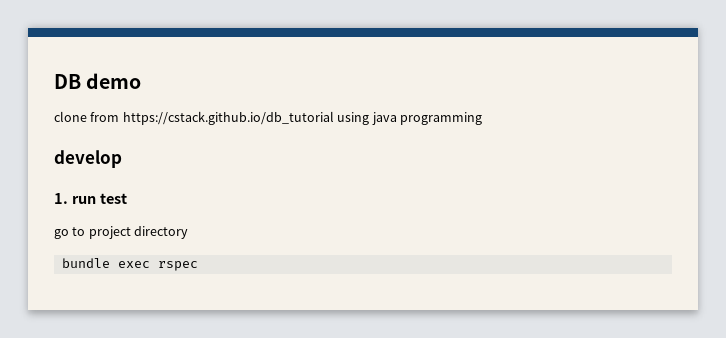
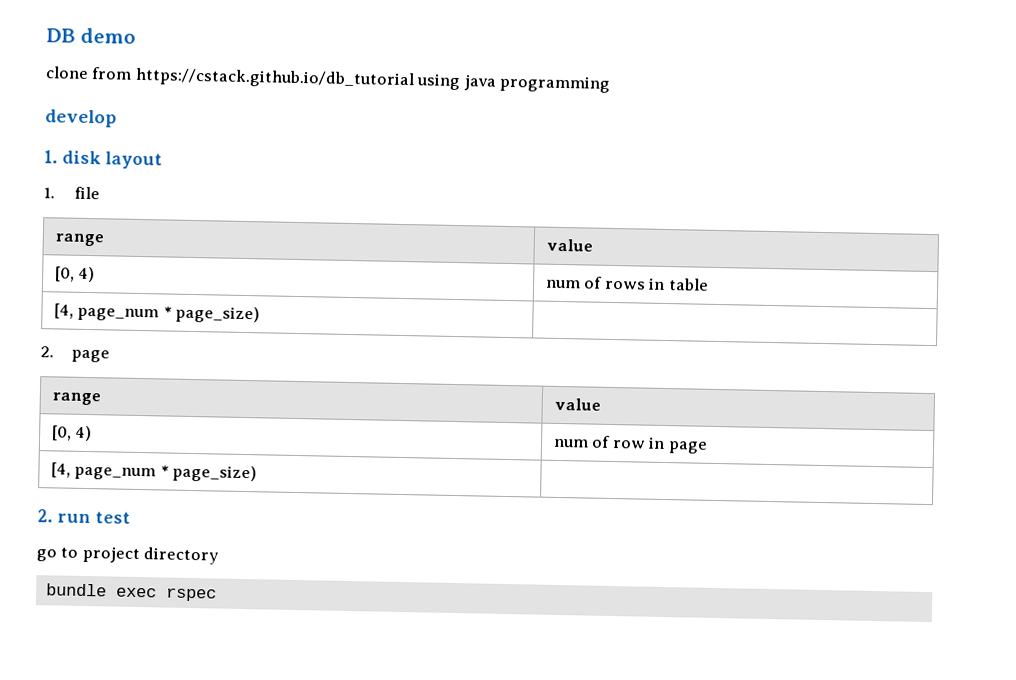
(68, 198) none -> [62,150,163,170] [43,186,100,200] [54,233,104,247] [545,238,593,252] [54,266,96,283] [545,276,709,291] [53,303,261,324] [40,346,110,363] [51,392,101,406] [553,397,601,411] [51,425,93,442] [552,435,708,454] [50,462,258,483] [37,509,53,523] disk layout // 1. file // range | value // [0, 4) | num of rows in table // [4, page_num * page_size) | // 2. page // range | value // [0, 4) | num of row in page // [4, page_num * page_size) | // 2.

